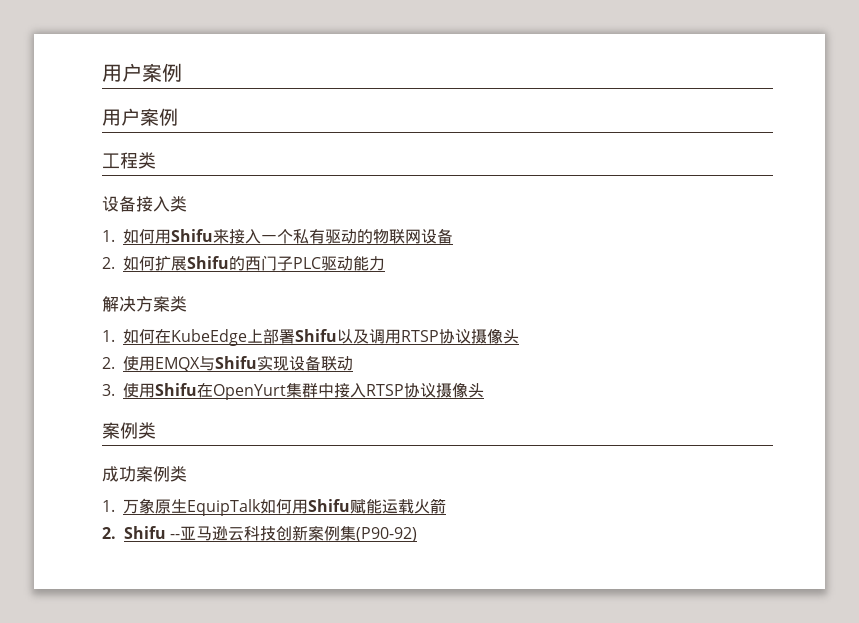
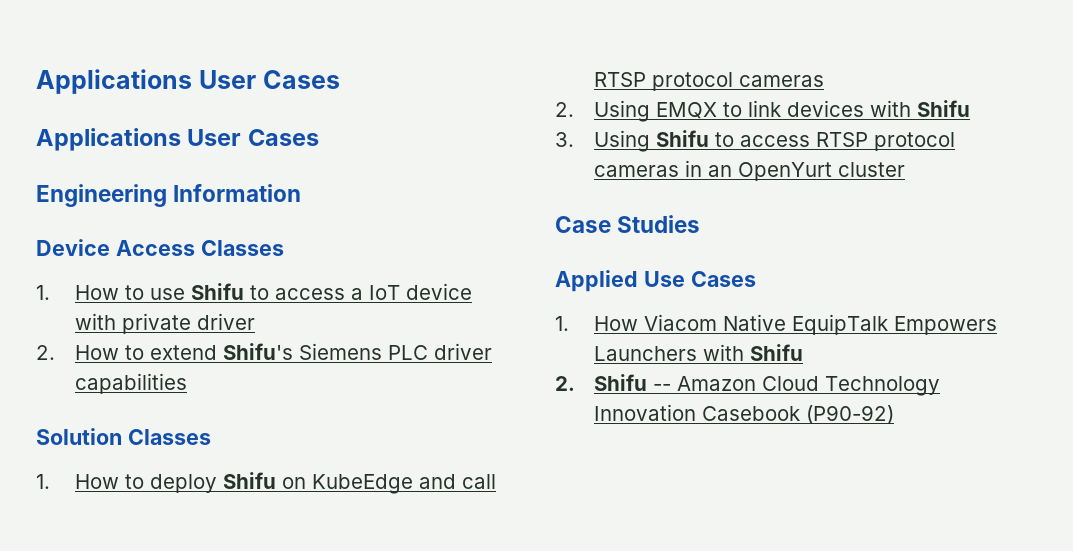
[102,63,182,82] [102,108,178,126] [102,152,156,169] [102,196,187,212] [102,228,453,244] [102,255,385,271] [102,296,187,312] [102,329,519,346] [102,355,353,372] [102,383,484,400] [102,422,156,439] [102,466,187,482] [102,498,446,516] [102,525,357,541] 用户案例 // 用户案例 // 工程类 // 设备接入类 // 1.如何用Shifu来接入一个私有驱动的物联网设备 // 2.如何扩展Shifu的西门子PLC驱动能力 // 解决方案类 // 1.如何在KubeEdge上部署Shifu以及调用RTSP协议摄像头 // 2.使用EMQX与Shifu实现设备联动 // 3.使用Shifu在OpenYurt集群中接入RTSP协议摄像头 // 案例类 // 成功案例类 // 1.万象原生EquipTalk如何用Shifu赋能运载火箭 // 2. Shifu --亚马逊云科技创新案例集 -> [36,69,340,94] [36,128,319,151] [36,184,302,207] [36,239,284,256] [36,283,473,300] [75,313,256,334] [36,343,493,360] [75,373,188,394] [36,428,211,445] [36,472,497,494] [594,72,825,91] [555,100,971,122] [555,130,956,152] [594,160,906,181] [555,215,701,233] [555,270,756,292] [555,314,998,335] [594,344,804,361] [555,374,941,396] [594,404,801,421] Applications User Cases // Applications User Cases // Engineering Information // Device Access Classes // 1. How to use Shifu to access a IoT device with private driver // 2. How to extend Shifu's Siemens PLC driver capabilities // Solution Classes // 1. How to deploy Shifu on KubeEdge and call RTSP protocol cameras // 2. Using EMQX to link devices with Shifu // 3. Using Shifu to access RTSP protocol cameras in an OpenYurt cluster // Case Studies // Applied Use Cases // 1. How Viacom Native EquipTalk Empowers Launchers with Shifu // 2. Shifu -- Amazon Cloud Technology Innovation Casebook

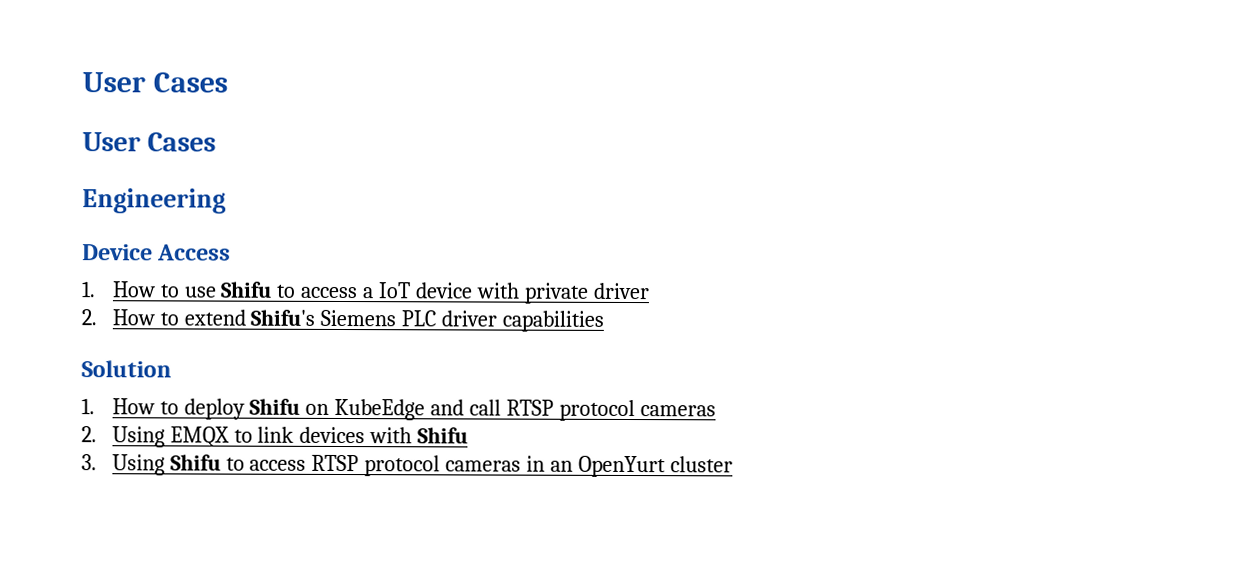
[36,69,340,94] [36,128,181,151] Applications User Cases // Applications -> [82,72,229,93] User Cases //
[173,184,302,202] Information -> (226, 201) none
[200,240,284,256] Classes -> (232, 252) none
[127,429,211,445] Classes -> (172, 369) none
[555,215,701,233] [555,270,756,292] [555,314,998,335] [594,344,804,361] [555,374,941,396] [594,404,895,424] // Case Studies // Applied Use Cases // 1. How Viacom Native EquipTalk Empowers Launchers with Shifu // 2. Shifu -- Amazon Cloud Technology Innovation Casebook (P90-92) -> (734, 464) none

